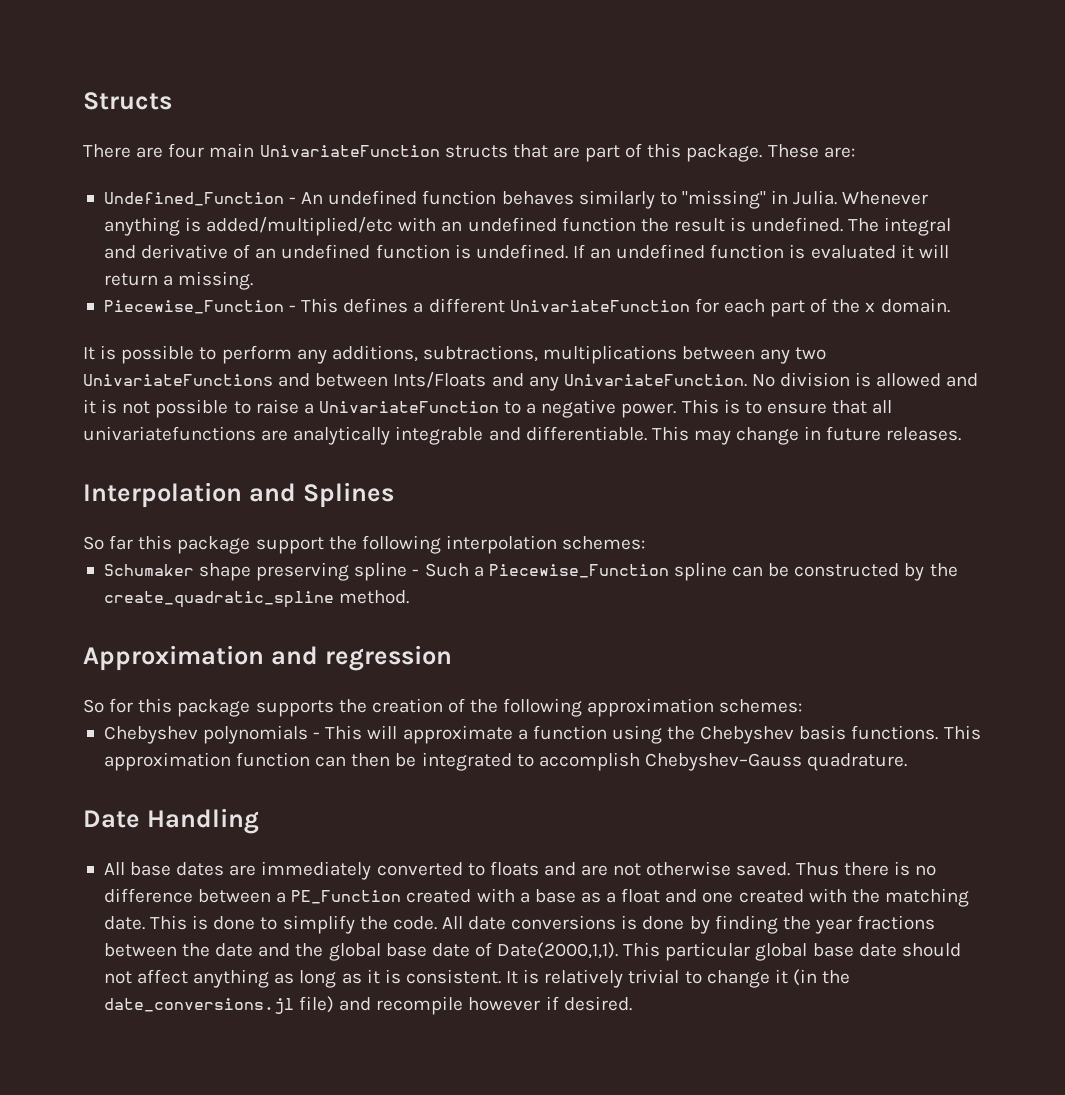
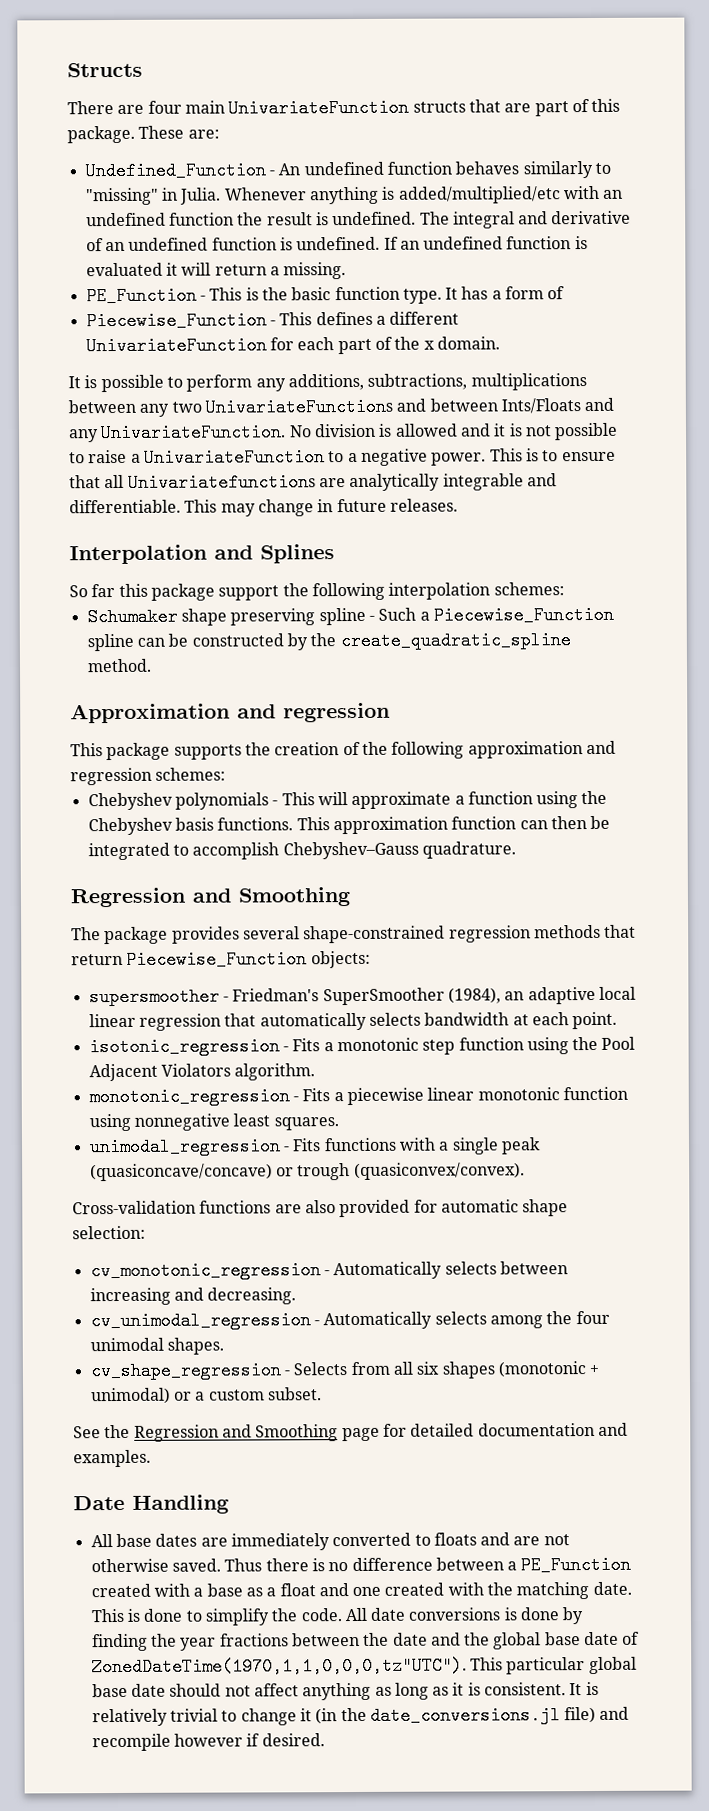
(254, 280) none -> [85,286,566,306] // PE_Function - This is the basic function type. It has a form of
[83,426,256,441] univariatefunctions -> [127,473,316,492] Univariatefunctions
[83,698,173,713] So for this -> [70,743,103,757] This
(715, 707) none -> [585,740,616,755] [70,767,152,786] and regression
(908, 762) none -> [70,887,351,908] [71,924,637,945] [71,950,371,969] [88,986,636,1007] [88,1011,618,1031] [88,1036,636,1057] [88,1063,316,1082] [88,1086,628,1107] [88,1113,339,1132] [88,1137,541,1157] [89,1162,525,1182] [72,1199,569,1218] [72,1225,146,1240] [89,1261,568,1281] [89,1287,297,1306] [89,1310,610,1331] [89,1337,224,1355] [89,1361,600,1381] [90,1387,322,1405] [73,1422,628,1442] [73,1449,151,1468] // Regression and Smoothing // The package provides several shape-constrained regression methods that return Piecewise_Function objects: // supersmoother - Friedman's SuperSmoother (1984), an adaptive local linear regression that automatically selects bandwidth at each point. // isotonic_regression - Fits a monotonic step function using the Pool Adjacent Violators algorithm. // monotonic_regression - Fits a piecewise linear monotonic function using nonnegative least squares. // unimodal_regression - Fits functions with a single peak (quasiconcave/concave) or trough (quasiconvex/convex). // Cross-validation functions are also provided for automatic shape selection: // cv_monotonic_regression - Automatically selects between increasing and decreasing. // cv_unimodal_regression - Automatically selects among the four unimodal shapes. // cv_shape_regression - Selects from all six shapes (monotonic + unimodal) or a custom subset. // See the Regression and Smoothing page for detailed documentation and examples.
[497,942,619,959] Date(2000,1,1). -> [91,1656,467,1677] ZonedDateTime(1970,1,1,0,0,0,tz"UTC").

